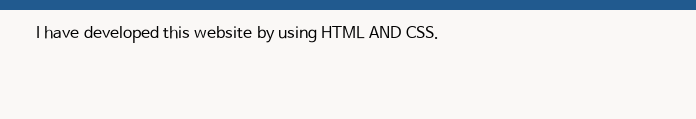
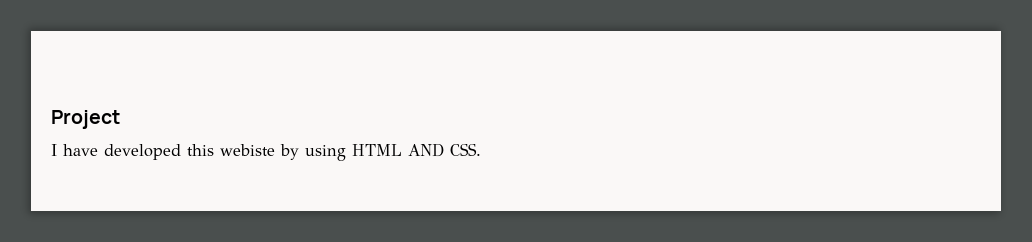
(36, 32) none -> [51,110,120,129] Project //
[194,26,253,39] website -> [220,144,275,156] webiste

